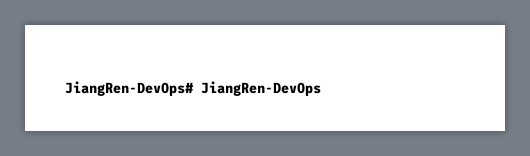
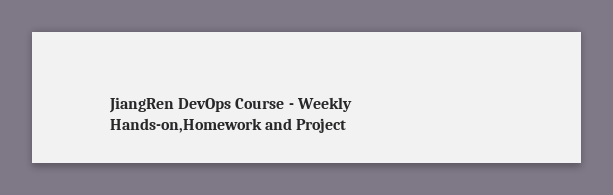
[65,81,321,96] JiangRen-DevOps# JiangRen-DevOps -> [109,97,352,113] [110,118,347,133] JiangRen DevOps Course - Weekly Hands-on,Homework and Project

